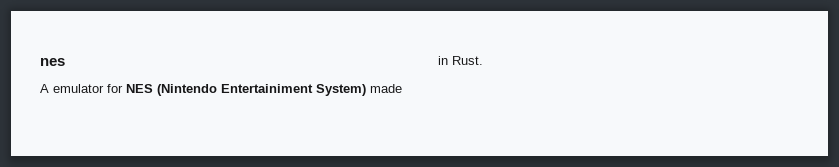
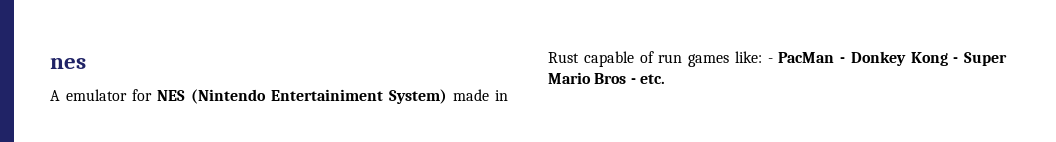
[452,56,483,65] Rust. -> [548,51,1007,67] [548,72,665,84] Rust capable of run games like: - PacMan - Donkey Kong - Super Mario Bros - etc.

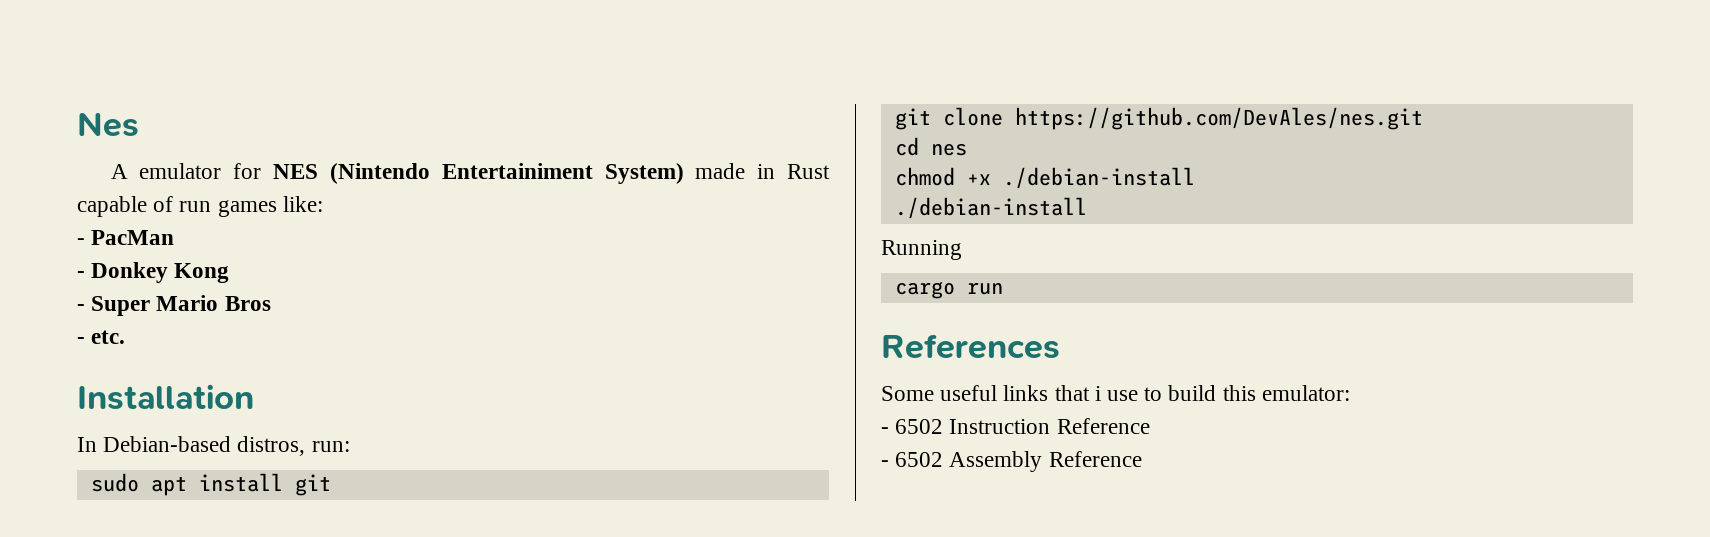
[50,58,86,69] nes -> [77,112,139,137] Nes
(762, 57) none -> (323, 204) //
(835, 57) none -> (175, 237) //
(948, 59) none -> (230, 273) //
(627, 78) none -> (271, 303) //
(665, 79) none -> [77,384,254,410] [77,436,350,456] [90,473,331,496] [894,107,1423,130] [894,137,967,156] [894,167,1195,189] [894,197,1087,219] [881,240,962,260] [894,281,1003,299] [881,334,1060,359] [881,385,1350,401] [881,418,1150,434] [881,451,1142,472] // Installation // In Debian-based distros, run: // sudo apt install git // git clone https://github.com/DevAles/nes.git // cd nes // chmod +x ./debian-install // ./debian-install // Running // cargo run // References // Some useful links that i use to build this emulator: // - 6502 Instruction Reference // - 6502 Assembly Reference

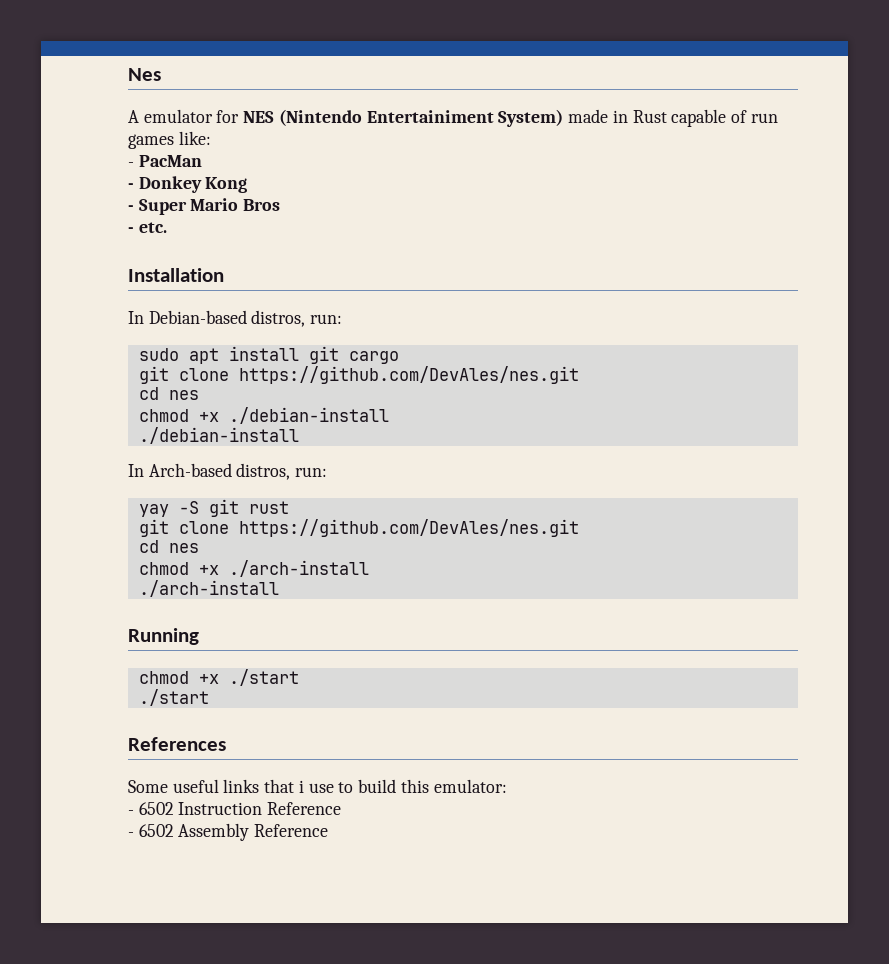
(331, 485) none -> [348,351,399,364] cargo
[881,240,962,260] [894,281,1003,299] Running // cargo run -> [128,463,328,480] [138,499,289,517] [138,519,579,537] [138,540,199,553] [138,560,369,577] [138,580,279,597] [128,628,199,645] [138,669,299,686] [138,689,209,706] In Arch-based distros, run: // yay -S git rust // git clone https://github.com/DevAles/nes.git // cd nes // chmod +x ./arch-install // ./arch-install // Running // chmod +x ./start // ./start

